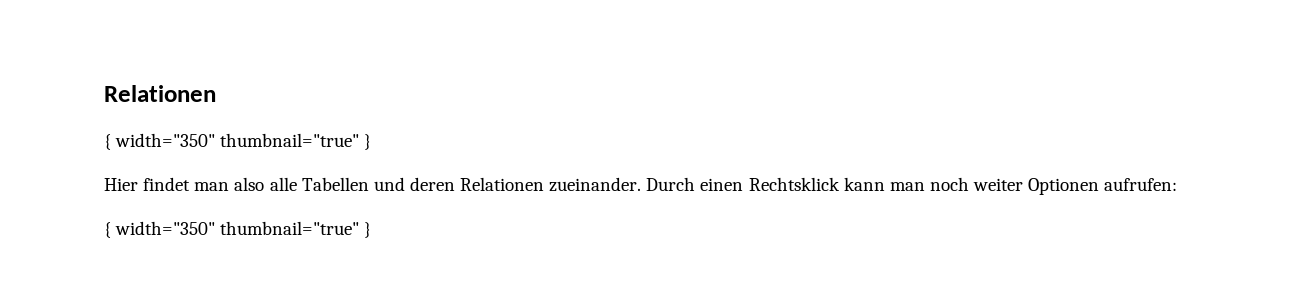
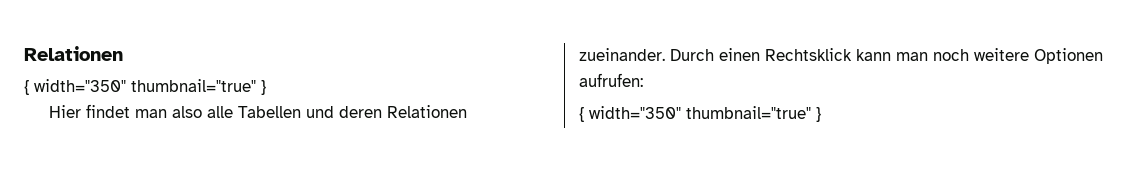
[973,178,1024,191] weiter -> [974,48,1029,61] weitere

